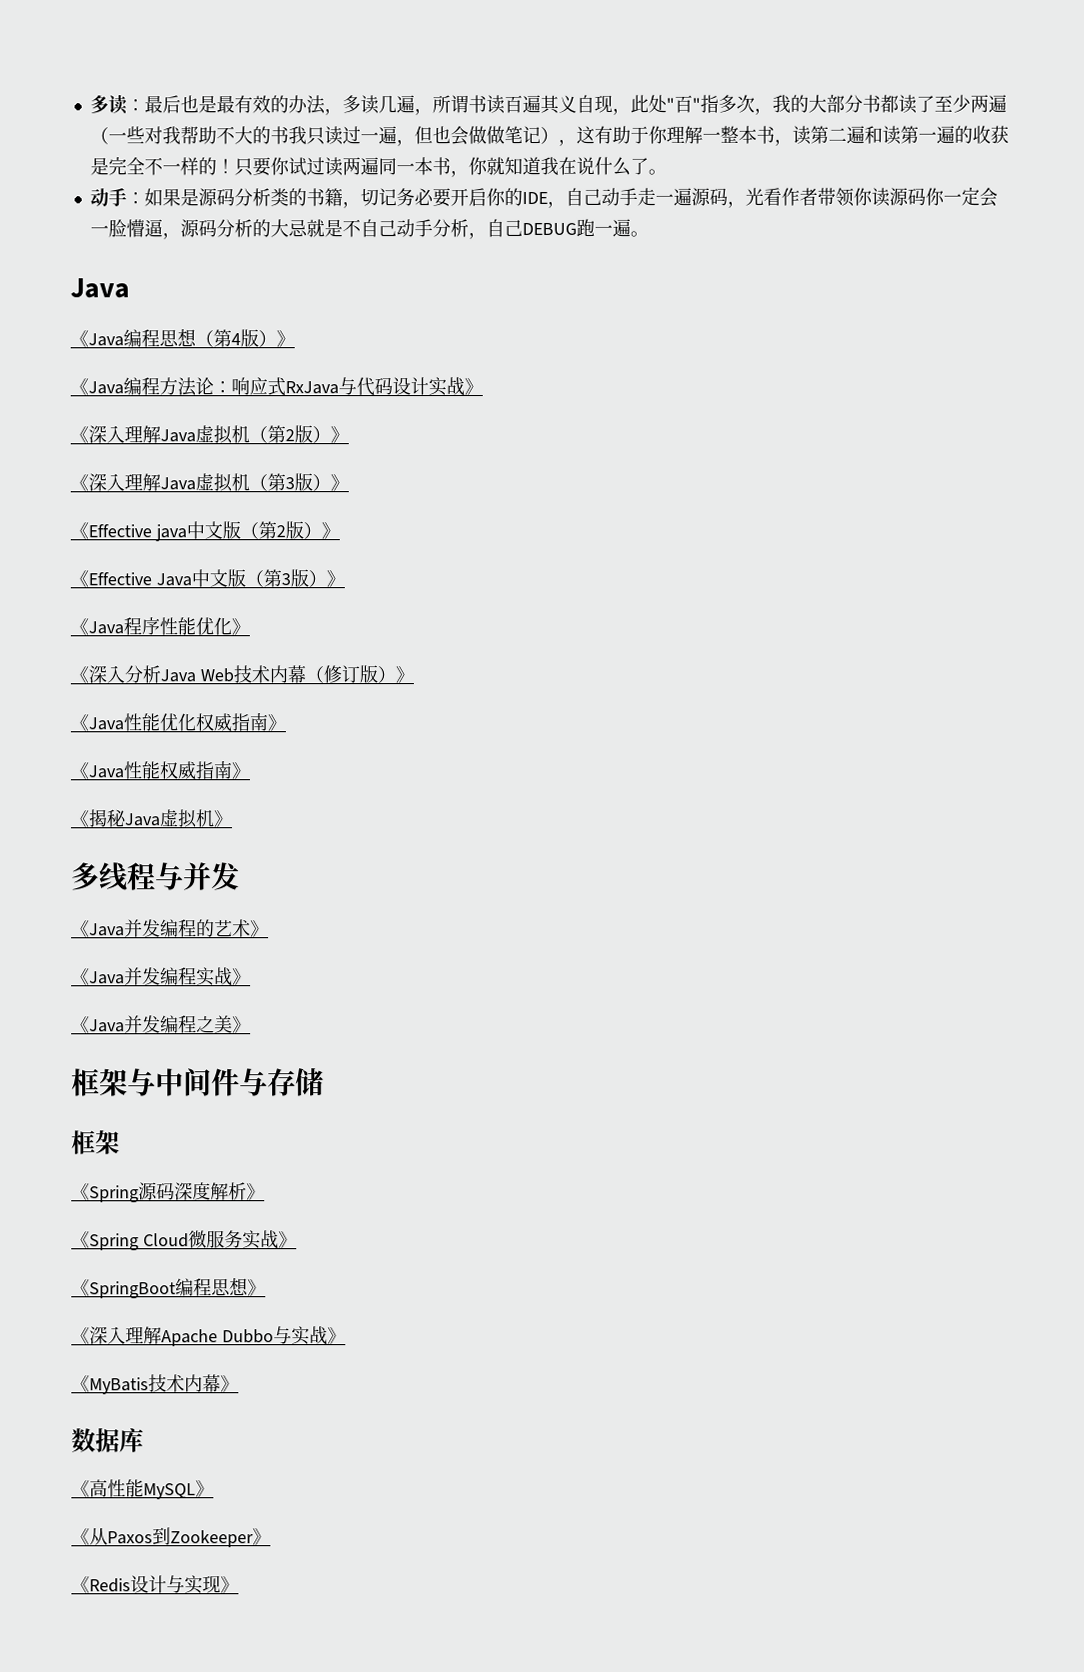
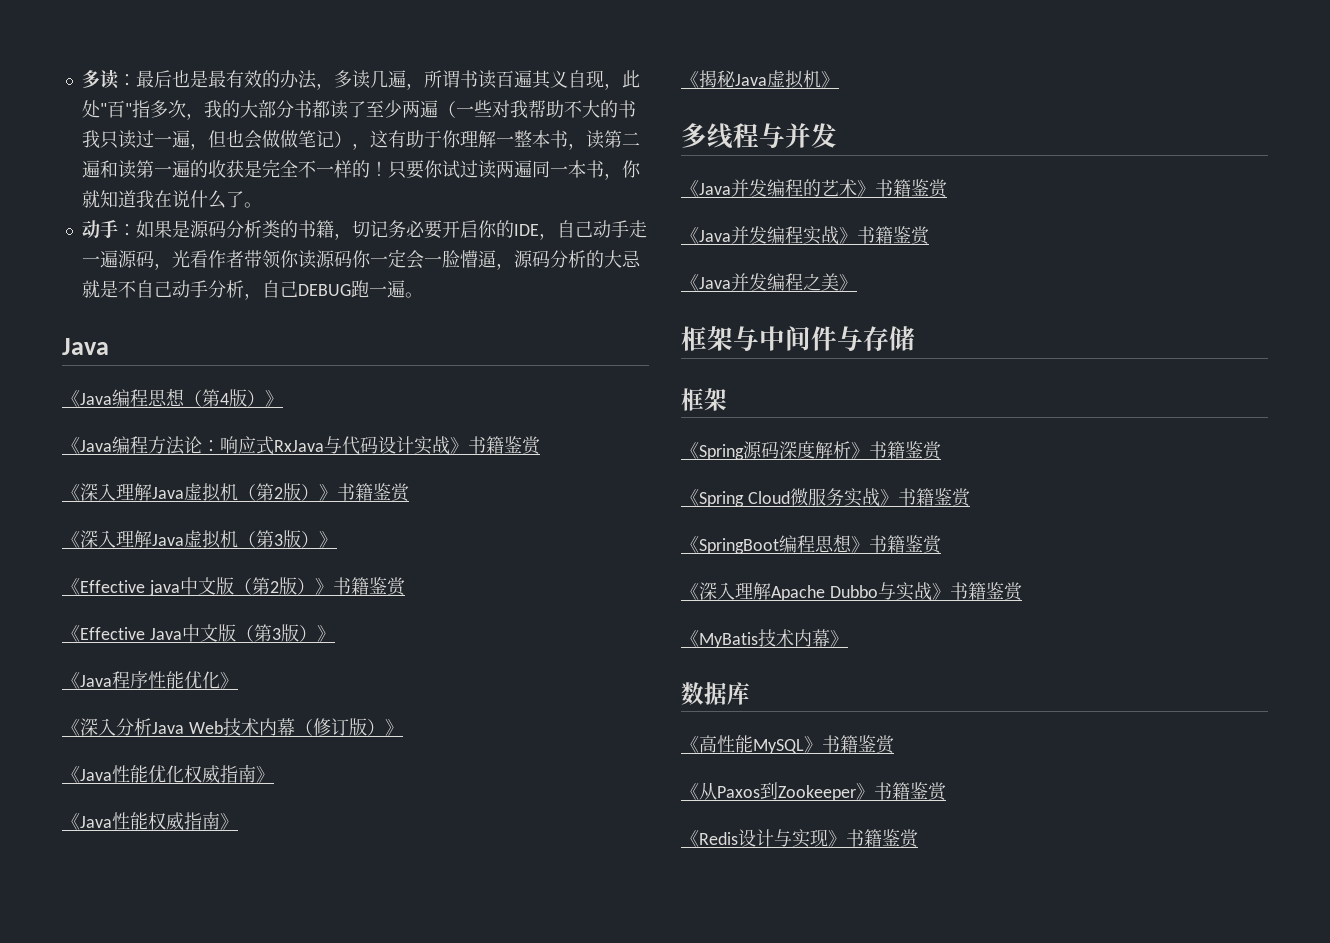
(483, 387) none -> [468,436,541,455] 书籍鉴赏
(349, 435) none -> [337,483,410,502] 书籍鉴赏
(340, 531) none -> [332,577,406,596] 书籍鉴赏
(269, 929) none -> [875,179,948,198] 书籍鉴赏
(251, 977) none -> [857,226,930,245] 书籍鉴赏
(265, 1192) none -> [869,441,942,460] 书籍鉴赏
(297, 1240) none -> [897,488,971,507] 书籍鉴赏
(266, 1288) none -> [869,535,942,554] 书籍鉴赏
(346, 1336) none -> [949,582,1023,601] 书籍鉴赏
(214, 1489) none -> [822,735,895,754] 书籍鉴赏
(271, 1537) none -> [874,782,947,801] 书籍鉴赏
(239, 1585) none -> [846,829,919,848] 书籍鉴赏

